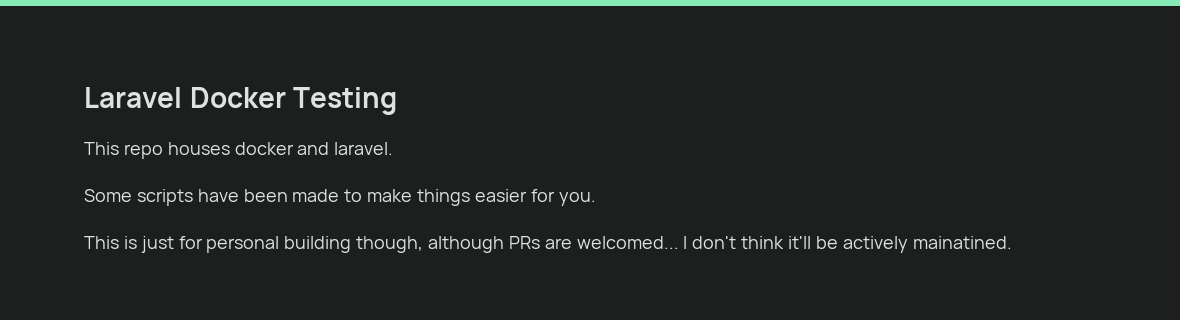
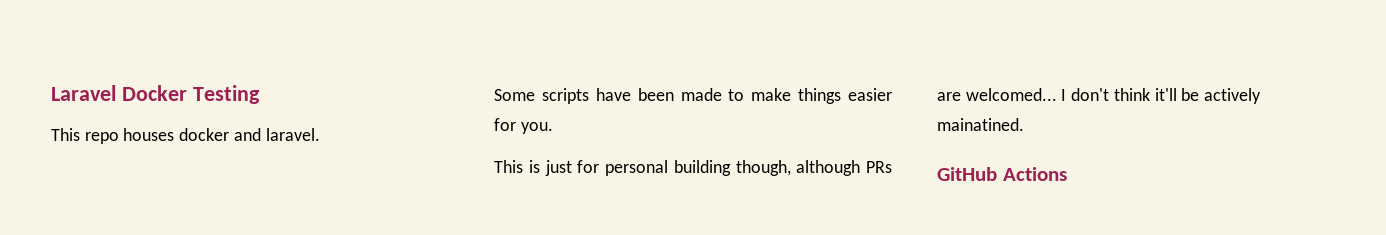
(1012, 242) none -> [937,167,1067,181] // GitHub Actions

